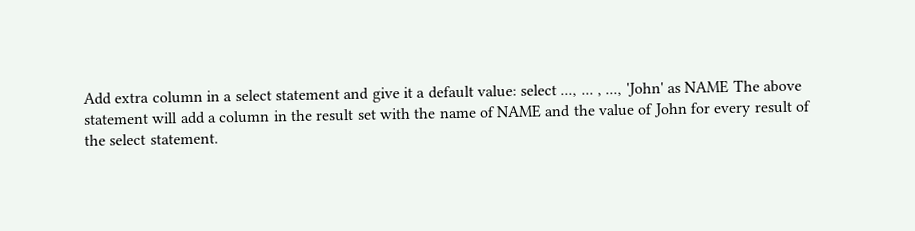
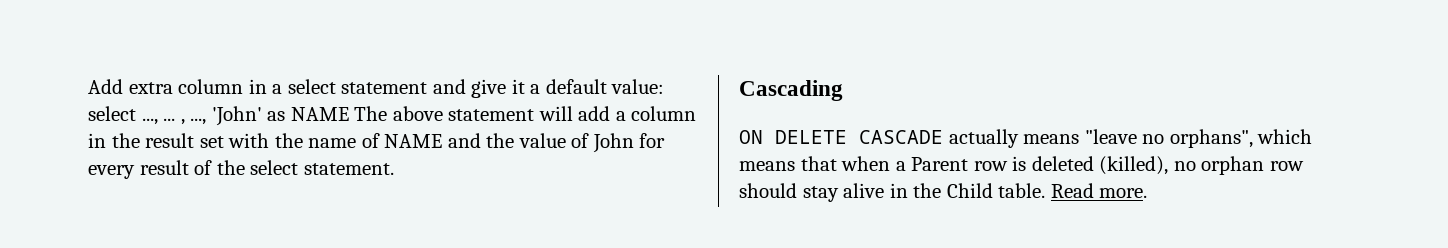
(219, 139) none -> [739,80,843,101] [739,129,1313,148] [739,156,1304,175] [739,183,1148,202] // Cascading // ON DELETE CASCADE actually means "leave no orphans", which means that when a Parent row is deleted (killed), no orphan row should stay alive in the Child table. Read more.

